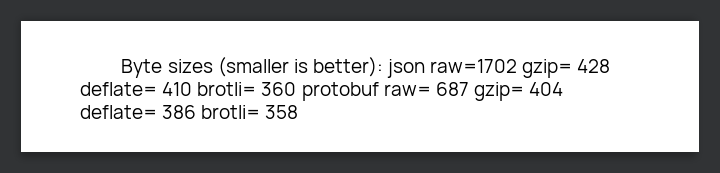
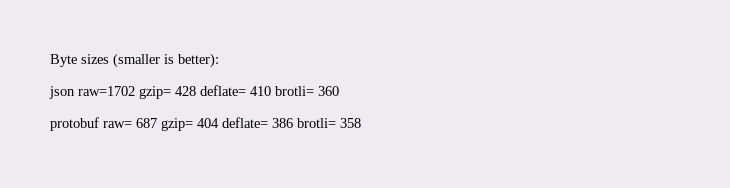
(383, 67) none -> (219, 60) //
(297, 89) none -> (339, 91) //

